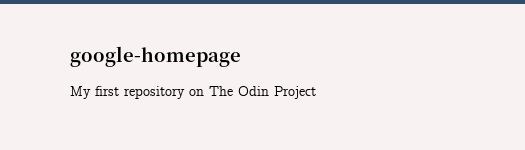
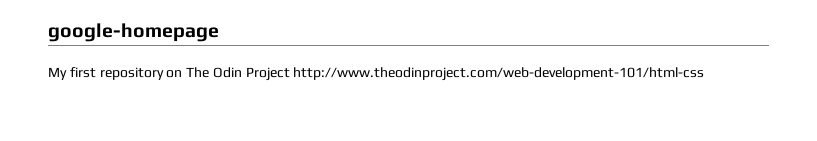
(316, 92) none -> [293,67,705,81] http://www.theodinproject.com/web-development-101/html-css

